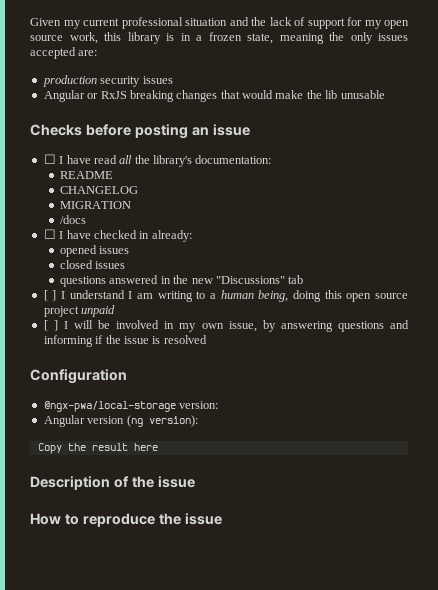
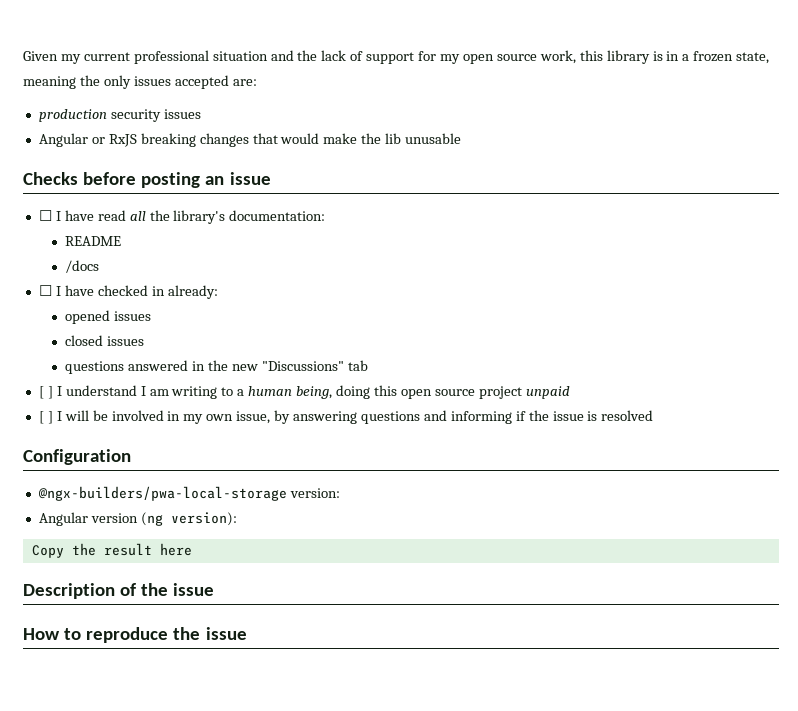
[60,186,139,194] [60,201,132,209] // CHANGELOG // MIGRATION -> (122, 241) none
[43,401,176,412] @ngx-pwa/local-storage -> [37,486,287,501] @ngx-builders/pwa-local-storage

